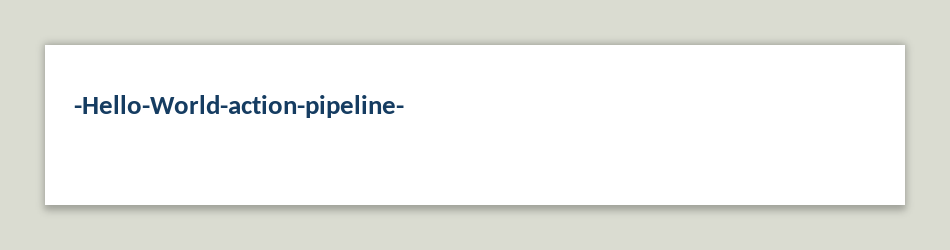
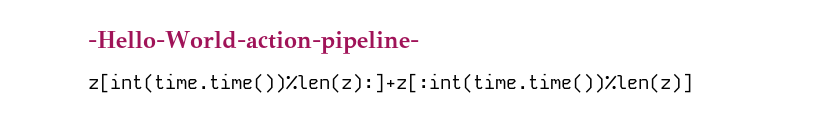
(404, 106) none -> [88,73,693,93] // z[int(time.time())%len(z):]+z[:int(time.time())%len(z)]

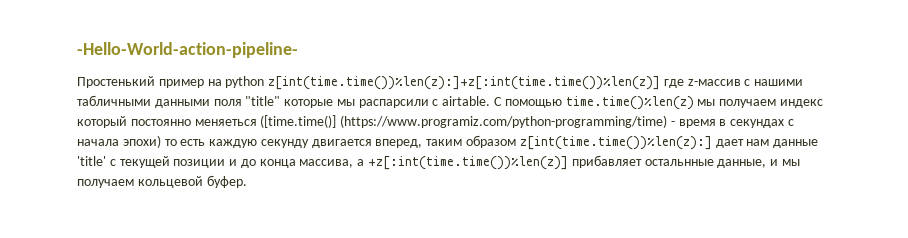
[88,73,693,93] z[int(time.time())%len(z):]+z[:int(time.time())%len(z)] -> [77,76,804,90] [77,95,823,110] [77,115,795,128] [77,135,819,150] [77,155,800,170] [77,175,247,188] Простенький пример на python z[int(time.time())%len(z):]+z[:int(time.time())%len(z)] где z-массив с нашими табличными данными поля "title" которые мы распарсили с airtable. С помощью time.time()%len(z) мы получаем индекс который постоянно меняеться ([time.time()] (https://www.programiz.com/python-programming/time) - время в секундах с начала эпохи) то есть каждую секунду двигается вперед, таким образом z[int(time.time())%len(z):] дает нам данные 'title' c текущей позиции и до конца массива, а +z[:int(time.time())%len(z)] прибавляет остальнные данные, и мы получаем кольцевой буфер.

